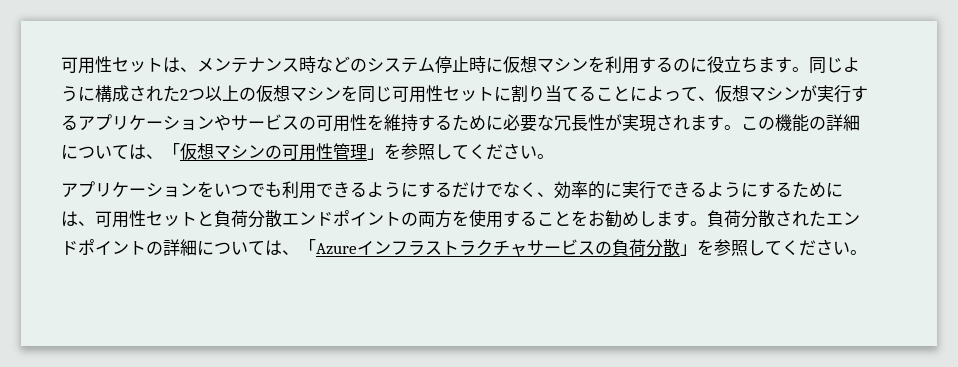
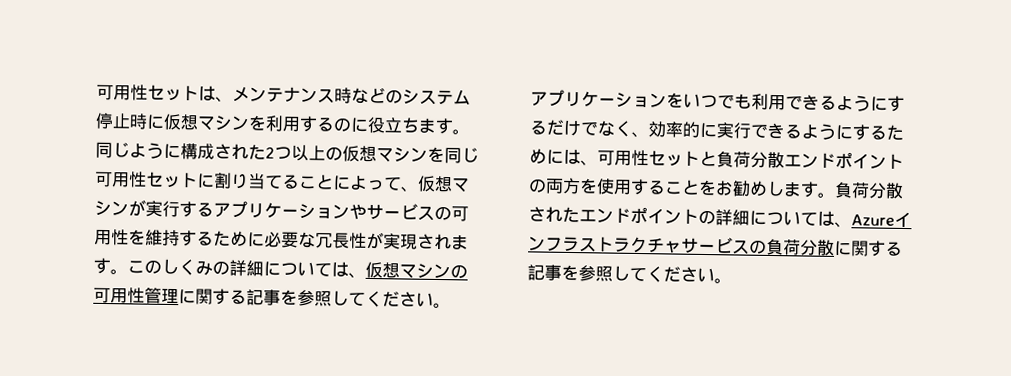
[775,114,860,132] [61,143,180,160] 機能の詳細については、「 -> [161,258,366,278] しくみの詳細については、
[367,148,384,160] 」 -> [178,288,281,306] に関する記事
[299,239,316,254] 「 -> (852, 224) none
[680,244,697,256] 」 -> [834,240,903,257] [527,264,562,281] に関する記事

